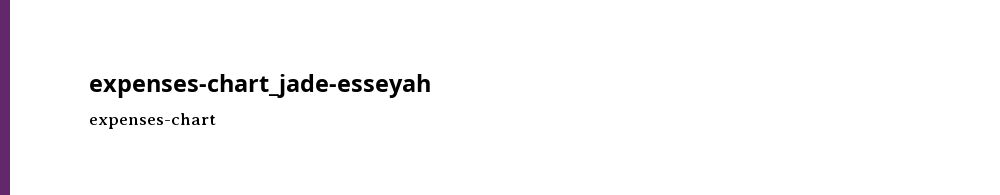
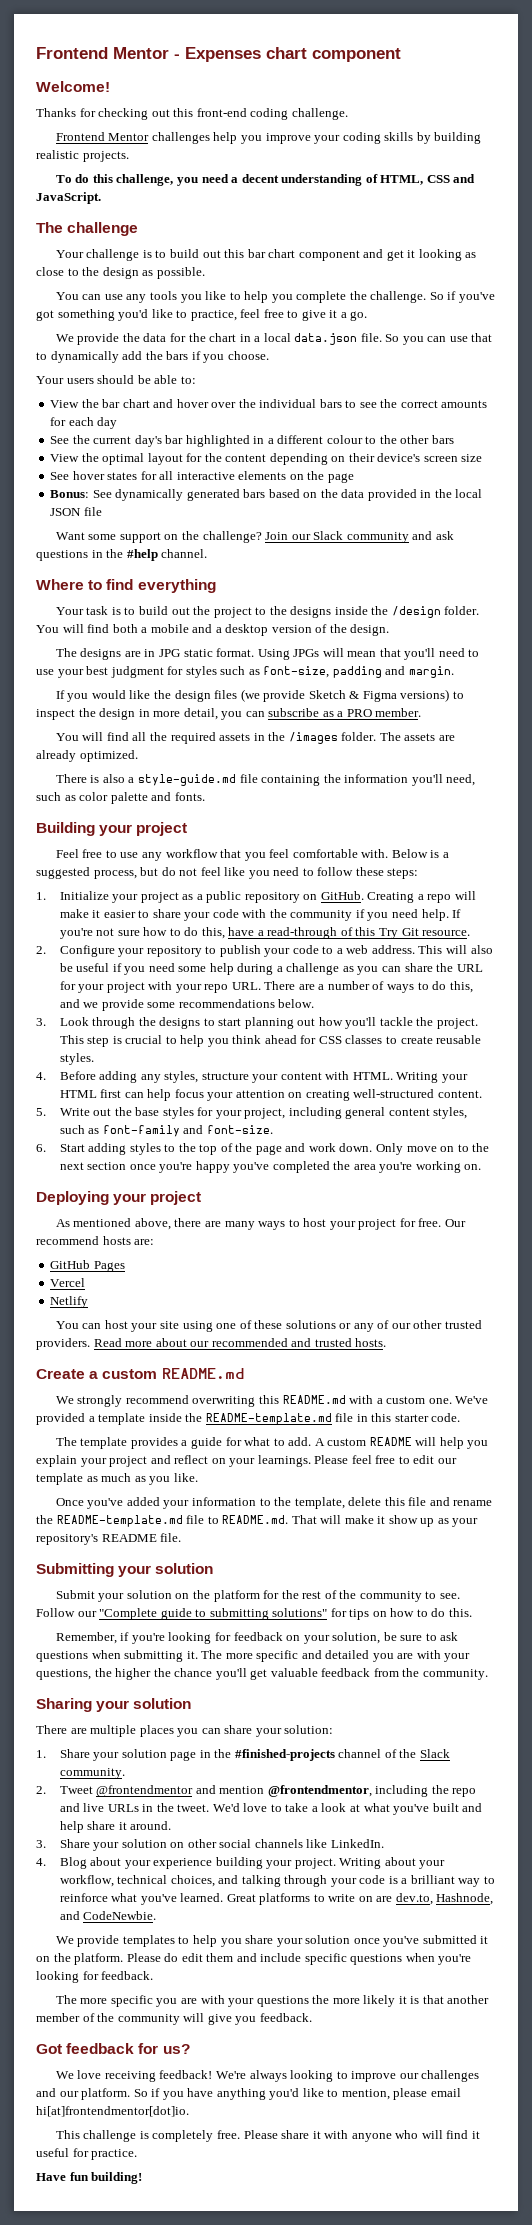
[89,74,431,98] [89,113,216,129] expenses-chart_jade-esseyah // expenses-chart -> [36,47,401,62] [36,81,110,92] [36,108,348,120] [55,132,482,144] [36,150,129,162] [55,174,476,186] [36,192,101,204] [36,222,139,236] [55,249,477,261] [36,267,205,279] [55,291,495,303] [36,309,368,321] [55,333,493,345] [36,351,269,363] [36,375,196,384] [50,399,488,408] [50,417,118,429] [50,435,454,447] [50,453,483,465] [50,471,354,483] [50,489,483,501] [50,507,102,516] [55,531,454,543] [36,549,208,561] [36,579,216,593] [55,606,480,618] [36,624,390,636] [55,648,480,660] [36,666,454,678] [55,689,464,702] [36,708,422,720] [55,732,455,744] [36,750,138,762] [55,774,476,786] [36,792,205,804] [36,822,188,836] [55,849,449,861] [36,867,419,879] [36,891,477,903] [59,909,462,921] [59,927,471,939] [36,945,493,957] [59,963,483,975] [59,981,473,993] [59,999,315,1011] [36,1017,479,1029] [59,1035,482,1047] [59,1053,94,1065] [36,1071,468,1083] [59,1089,482,1101] [36,1107,468,1119] [59,1125,273,1137] [36,1143,490,1155] [59,1161,482,1173] [36,1191,202,1205] [55,1218,466,1230] [36,1236,155,1245] [50,1260,125,1272] [50,1278,86,1287] [50,1296,89,1308] [55,1320,482,1332] [36,1338,387,1350] [36,1368,244,1379] [55,1395,489,1407] [36,1413,461,1425] [55,1437,489,1449] [36,1455,457,1467] [36,1473,198,1485] [55,1497,493,1509] [36,1515,479,1527] [36,1533,182,1545] [36,1563,214,1577] [55,1590,460,1602] [36,1608,472,1620] [55,1632,459,1644] [36,1650,471,1662] [36,1668,488,1680] [36,1698,192,1712] [36,1725,334,1737] [36,1749,450,1761] [59,1768,125,1779] [36,1785,477,1797] [59,1803,483,1815] [59,1821,172,1833] [36,1839,384,1851] [36,1857,446,1869] [59,1875,496,1887] [59,1893,494,1905] [59,1911,157,1920] [55,1935,489,1947] [36,1953,472,1965] [36,1971,154,1983] [55,1995,490,2007] [36,2013,312,2025] [36,2043,190,2054] [55,2070,480,2082] [36,2088,461,2100] [36,2106,189,2117] [55,2130,480,2142] [36,2148,138,2160] [36,2172,143,2184] Frontend Mentor - Expenses chart component // Welcome! // Thanks for checking out this front-end coding challenge. // Frontend Mentor challenges help you improve your coding skills by building realistic projects. // To do this challenge, you need a decent understanding of HTML, CSS and JavaScript. // The challenge // Your challenge is to build out this bar chart component and get it looking as close to the design as possible. // You can use any tools you like to help you complete the challenge. So if you've got something you'd like to practice, feel free to give it a go. // We provide the data for the chart in a local data.json file. So you can use that to dynamically add the bars if you choose. // Your users should be able to: // View the bar chart and hover over the individual bars to see the correct amounts for each day // See the current day's bar highlighted in a different colour to the other bars // View the optimal layout for the content depending on their device's screen size // See hover states for all interactive elements on the page // Bonus: See dynamically generated bars based on the data provided in the local JSON file // Want some support on the challenge? Join our Slack community and ask questions in the #help channel. // Where to find everything // Your task is to build out the project to the designs inside the /design folder. You will find both a mobile and a desktop version of the design. // The designs are in JPG static format. Using JPGs will mean that you'll need to use your best judgment for styles such as font-size, padding and margin. // If you would like the design files (we provide Sketch & Figma versions) to inspect the design in more detail, you can subscribe as a PRO member. // You will find all the required assets in the /images folder. The assets are already optimized. // There is also a style-guide.md file containing the information you'll need, such as color palette and fonts. // Building your project // Feel free to use any workflow that you feel comfortable with. Below is a suggested process, but do not feel like you need to follow these steps: // 1. Initialize your project as a public repository on GitHub. Creating a repo will make it easier to share your code with the community if you need help. If you're not sure how to do this, have a read-through of this Try Git resource. // 2. Configure your repository to publish your code to a web address. This will also be useful if you need some help during a challenge as you can share the URL for your project with your repo URL. There are a number of ways to do this, and we provide some recommendations below. // 3. Look through the designs to start planning out how you'll tackle the project. This step is crucial to help you think ahead for CSS classes to create reusable styles. // 4. Before adding any styles, structure your content with HTML. Writing your HTML first can help focus your attention on creating well-structured content. // 5. Write out the base styles for your project, including general content styles, such as font-family and font-size. // 6. Start adding styles to the top of the page and work down. Only move on to the next section once you're happy you've completed the area you're working on. // Deploying your project // As mentioned above, there are many ways to host your project for free. Our recommend hosts are: // GitHub Pages // Vercel // Netlify // You can host your site using one of these solutions or any of our other trusted providers. Read more about our recommended and trusted hosts. // Create a custom README.md // We strongly recommend overwriting this README.md with a custom one. We've provided a template inside the README-template.md file in this starter code. // The template provides a guide for what to add. A custom README will help you explain your project and reflect on your learnings. Please feel free to edit our template as much as you like. // Once you've added your information to the template, delete this file and rename the README-template.md file to README.md. That will make it show up as your repository's README file. // Submitting your solution // Submit your solution on the platform for the rest of the community to see. Follow our "Complete guide to submitting solutions" for tips on how to do this. // Remember, if you're looking for feedback on your solution, be sure to ask questions when submitting it. The more specific and detailed you are with your questions, the higher the chance you'll get valuable feedback from the community. // Sharing your solution // There are multiple places you can share your solution: // 1. Share your solution page in the #finished-projects channel of the Slack community. // 2. Tweet @frontendmentor and mention @frontendmentor, including the repo and live URLs in the tweet. We'd love to take a look at what you've built and help share it around. // 3. Share your solution on other social channels like LinkedIn. // 4. Blog about your experience building your project. Writing about your workflow, technical choices, and talking through your code is a brilliant way to reinforce what you've learned. Great platforms to write on are dev.to, Hashnode, and CodeNewbie. // We provide templates to help you share your solution once you've submitted it on the platform. Please do edit them and include specific questions when you're looking for feedback. // The more specific you are with your questions the more likely it is that another member of the community will give you feedback. // Got feedback for us? // We love receiving feedback! We're always looking to improve our challenges and our platform. So if you have anything you'd like to mention, please email hi[at]frontendmentor[dot]io. // This challenge is completely free. Please share it with anyone who will find it useful for practice. // Have fun building!

